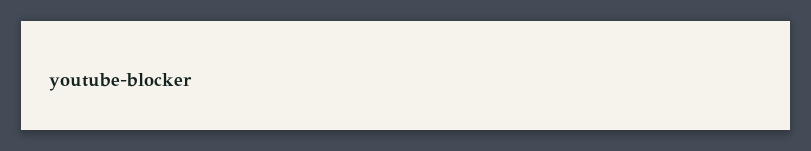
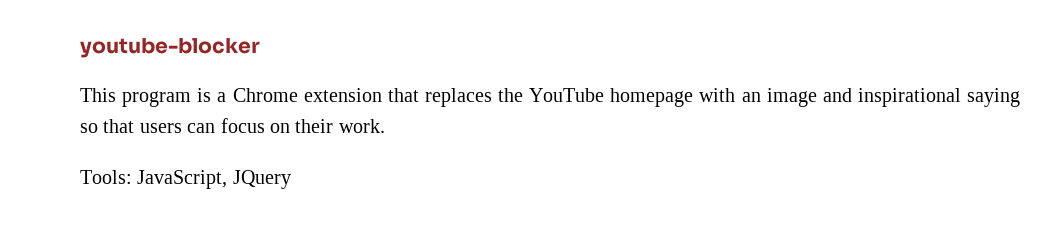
(192, 82) none -> [80,88,1020,107] [80,118,385,133] [80,170,291,189] // This program is a Chrome extension that replaces the YouTube homepage with an image and inspirational saying so that users can focus on their work. // Tools: JavaScript, JQuery

